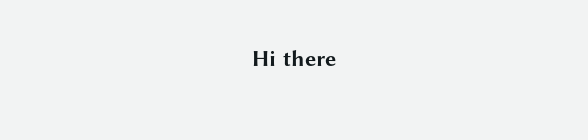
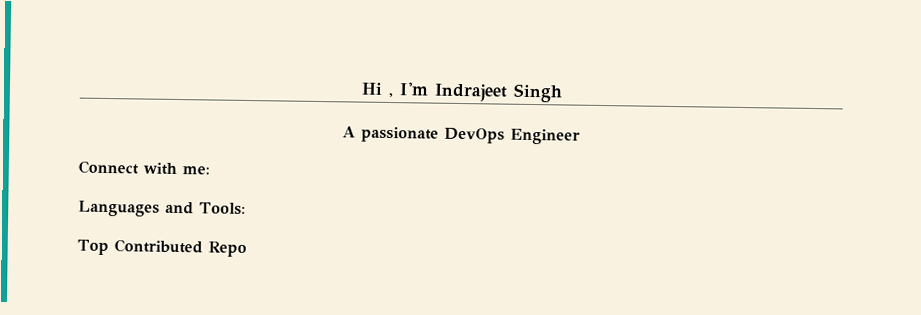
[282,50,336,66] there -> [387,82,563,103] [342,126,581,145] [78,160,210,175] [78,200,246,217] [77,239,247,257] , I'm Indrajeet Singh // A passionate DevOps Engineer // Connect with me: // Languages and Tools: // Top Contributed Repo

